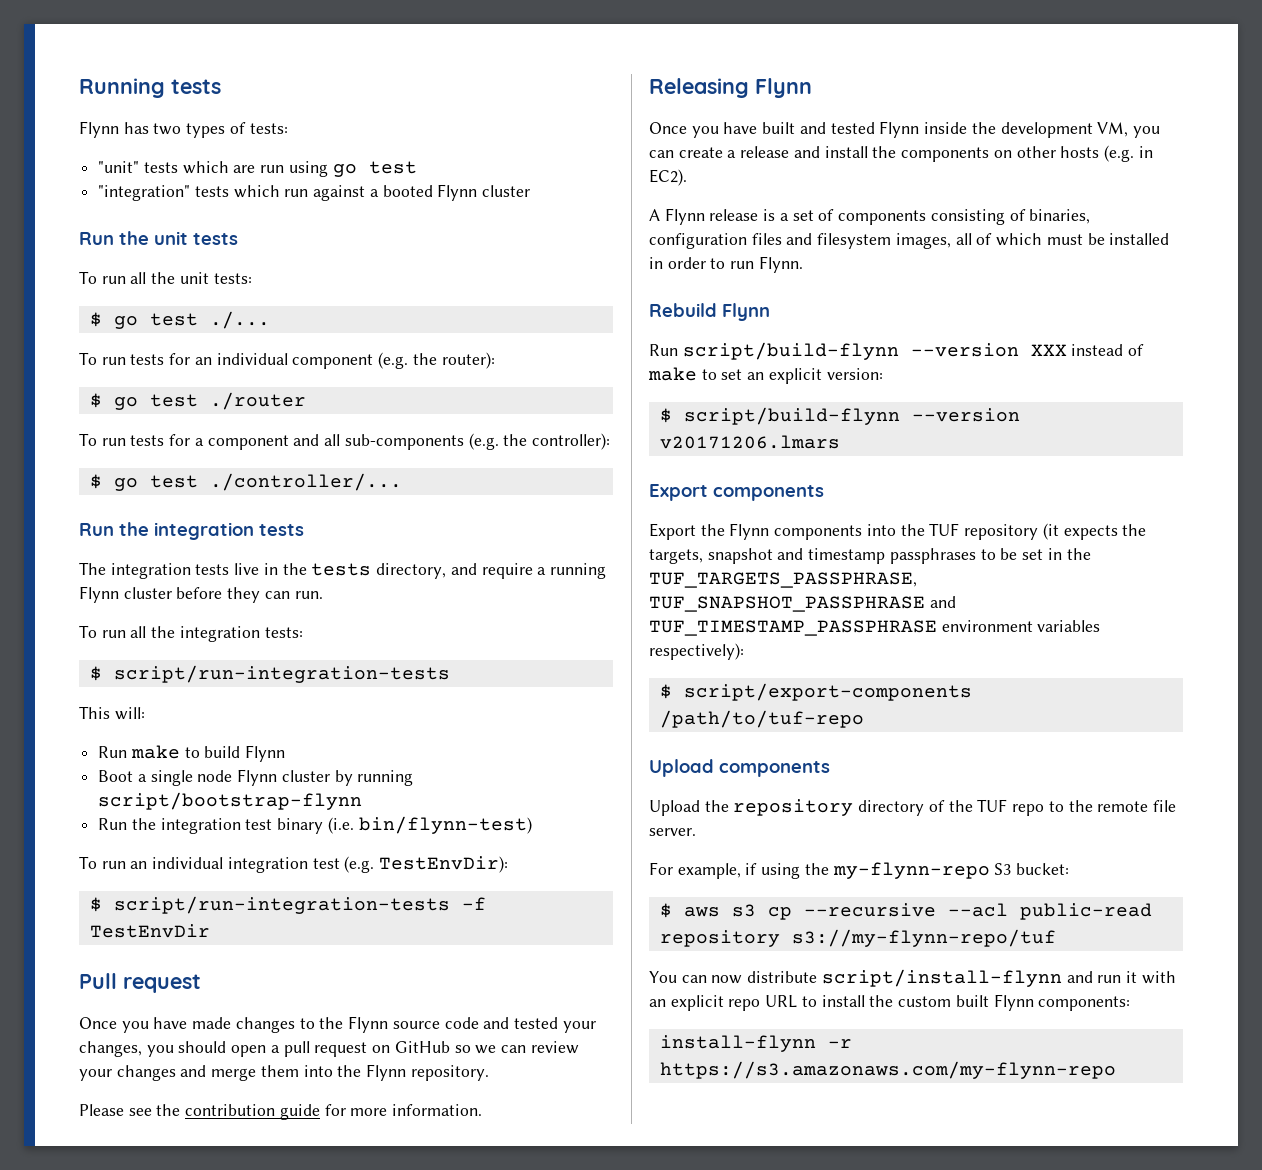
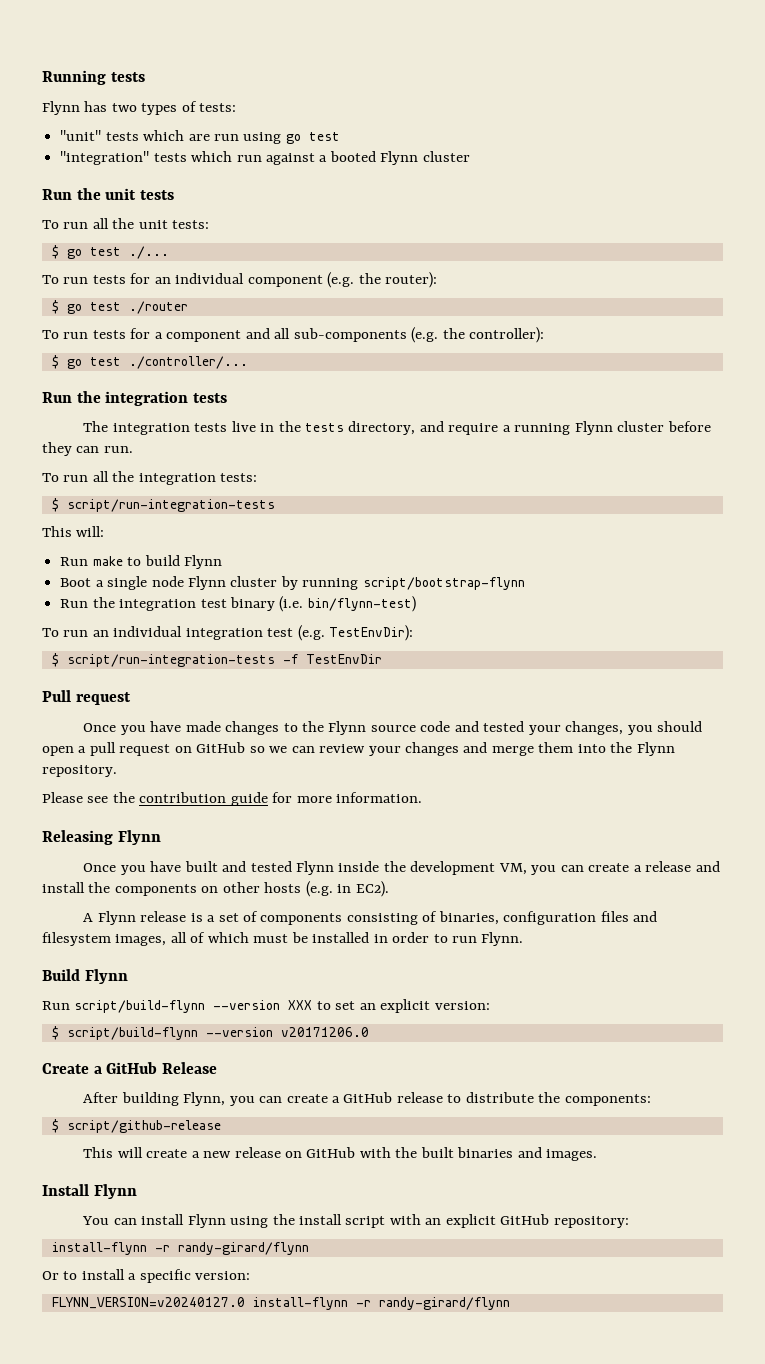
[649,303,717,317] Rebuild -> [42,969,80,981] Build
[1071,344,1145,356] [648,367,697,381] instead of make -> (313, 1005) none
[659,435,840,449] [649,484,824,501] [649,523,1147,540] [649,548,1091,564] [649,572,917,588] [649,596,956,612] [649,620,1101,636] [649,643,744,660] [659,683,972,701] [659,710,864,728] [649,759,830,777] [649,799,1176,816] [649,828,696,836] [649,862,1070,879] [659,903,1152,920] [659,929,1056,947] [649,969,1176,987] [649,994,1131,1011] [659,1035,852,1052] [659,1061,1116,1079] v20171206.lmars // Export components // Export the Flynn components into the TUF repository (it expects the targets, snapshot and timestamp passphrases to be set in the TUF_TARGETS_PASSPHRASE, TUF_SNAPSHOT_PASSPHRASE and TUF_TIMESTAMP_PASSPHRASE environment variables respectively): // $ script/export-components /path/to/tuf-repo // Upload components // Upload the repository directory of the TUF repo to the remote file server. // For example, if using the my-flynn-repo S3 bucket: // $ aws s3 cp --recursive --acl public-read repository s3://my-flynn-repo/tuf // You can now distribute script/install-flynn and run it with an explicit repo URL to install the custom built Flynn components: // install-flynn -r https://s3.amazonaws.com/my-flynn-repo -> [280,1027,369,1037] [42,1062,218,1074] [83,1092,651,1106] [51,1119,221,1133] [83,1147,598,1161] [42,1184,137,1199] [82,1214,629,1228] [51,1242,309,1255] [42,1269,251,1283] [51,1297,510,1310] v20171206.0 // Create a GitHub Release // After building Flynn, you can create a GitHub release to distribute the components: // $ script/github-release // This will create a new release on GitHub with the built binaries and images. // Install Flynn // You can install Flynn using the install script with an explicit GitHub repository: // install-flynn -r randy-girard/flynn // Or to install a specific version: // FLYNN_VERSION=v20240127.0 install-flynn -r randy-girard/flynn

